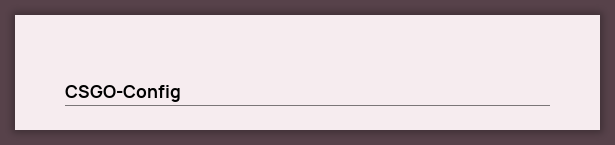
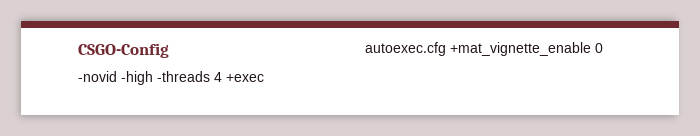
(181, 93) none -> [78,71,264,85] [365,42,603,56] // -novid -high -threads 4 +exec autoexec.cfg +mat_vignette_enable 0

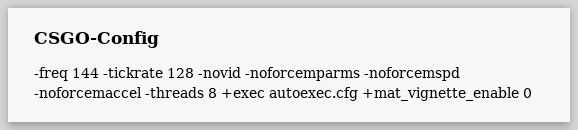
[78,71,222,85] -novid -high -threads 4 -> [34,67,460,81] [34,87,217,98] -freq 144 -tickrate 128 -novid -noforcemparms -noforcemspd -noforcemaccel -threads 8

